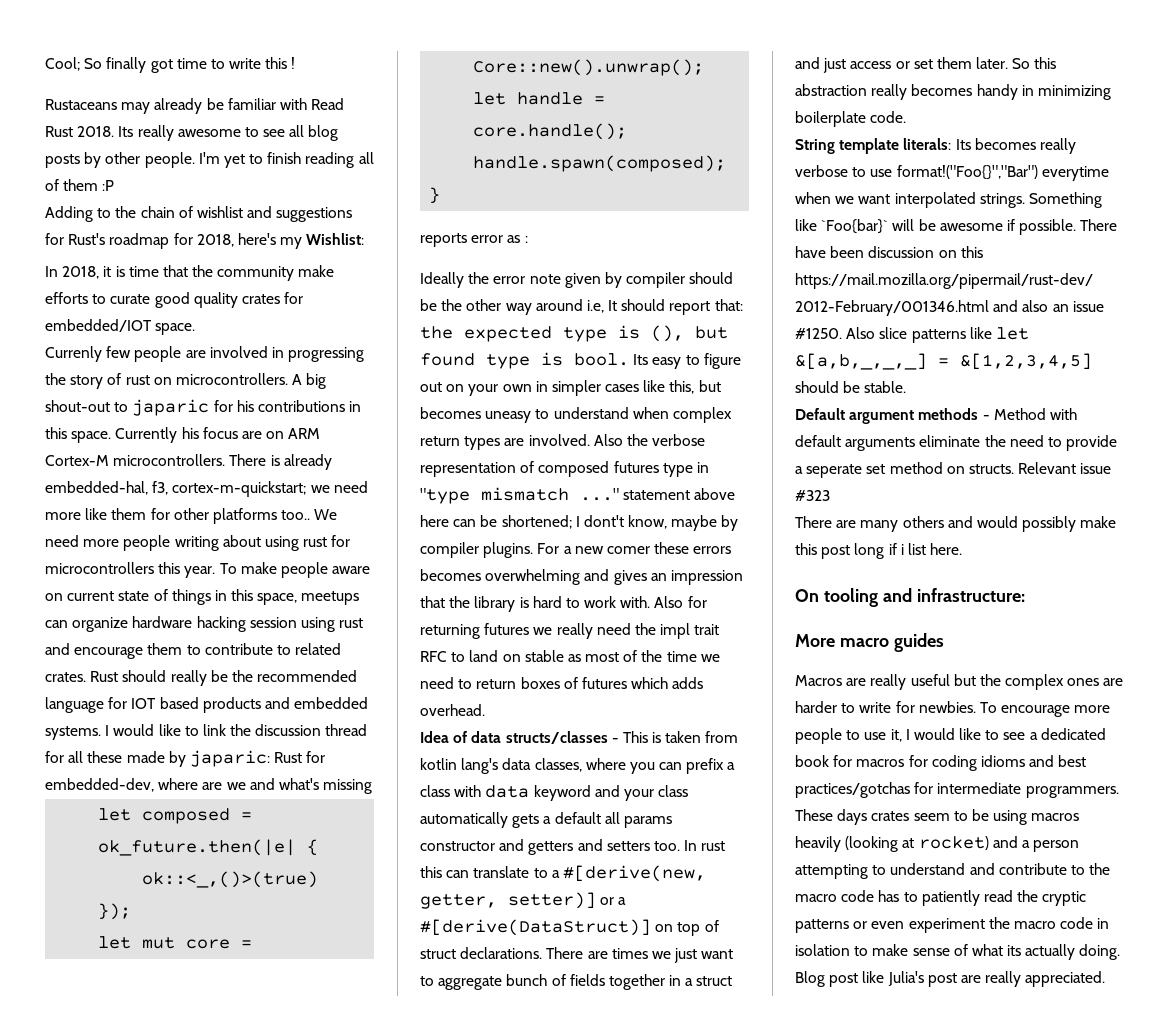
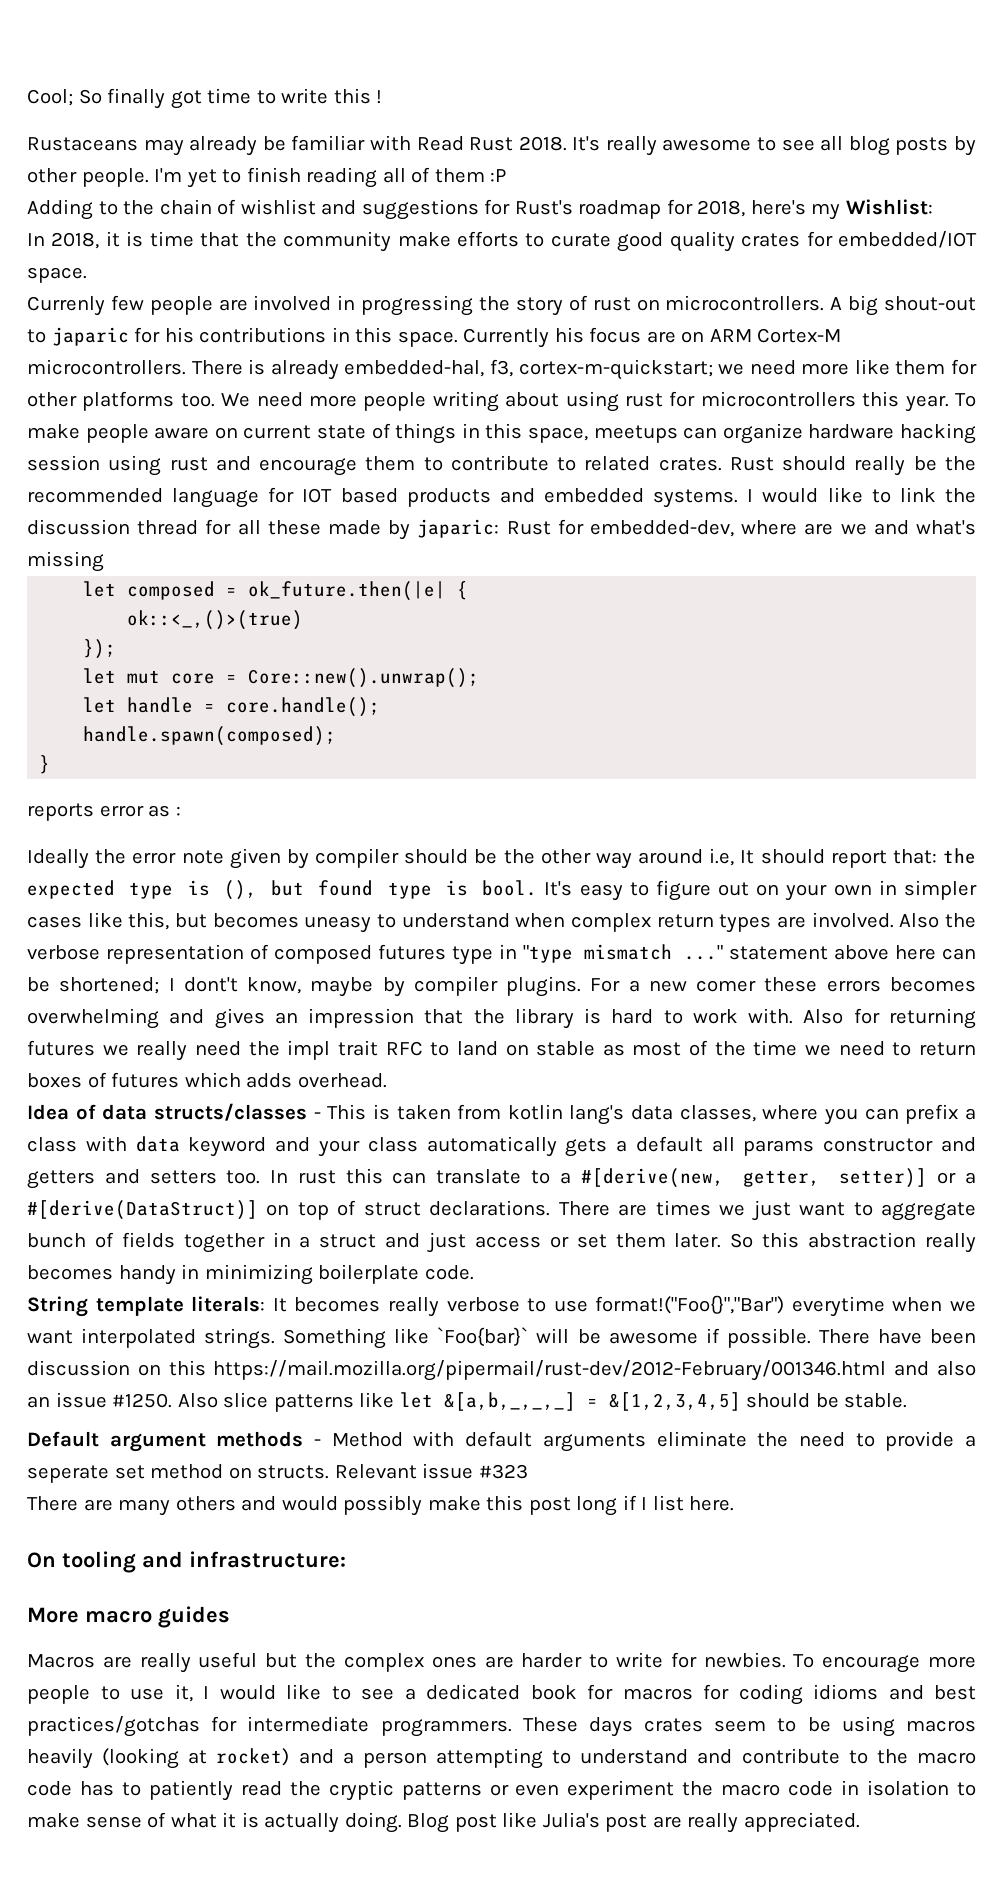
[118,126,134,137] Its -> [572,136,601,151] It's
[281,510,311,520] too.. -> [180,393,215,407] too.
[633,354,649,365] Its -> [544,881,573,896] It's
[955,139,971,150] Its -> [272,1298,287,1312] It
[900,544,904,555] i -> [641,1497,648,1510] I
[1007,945,1022,956] its -> [222,1812,259,1828] it is

